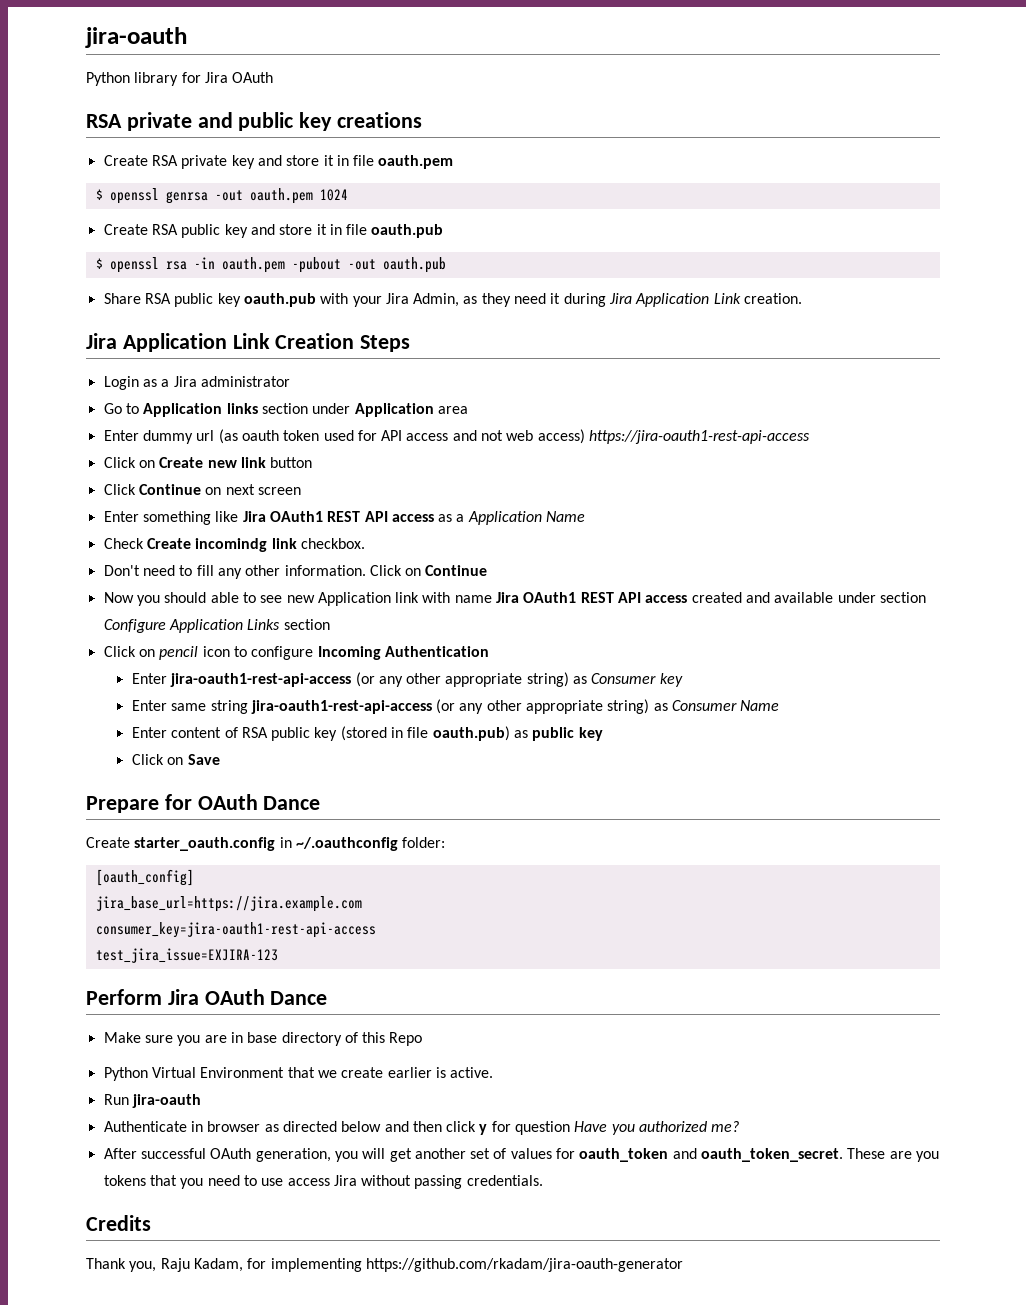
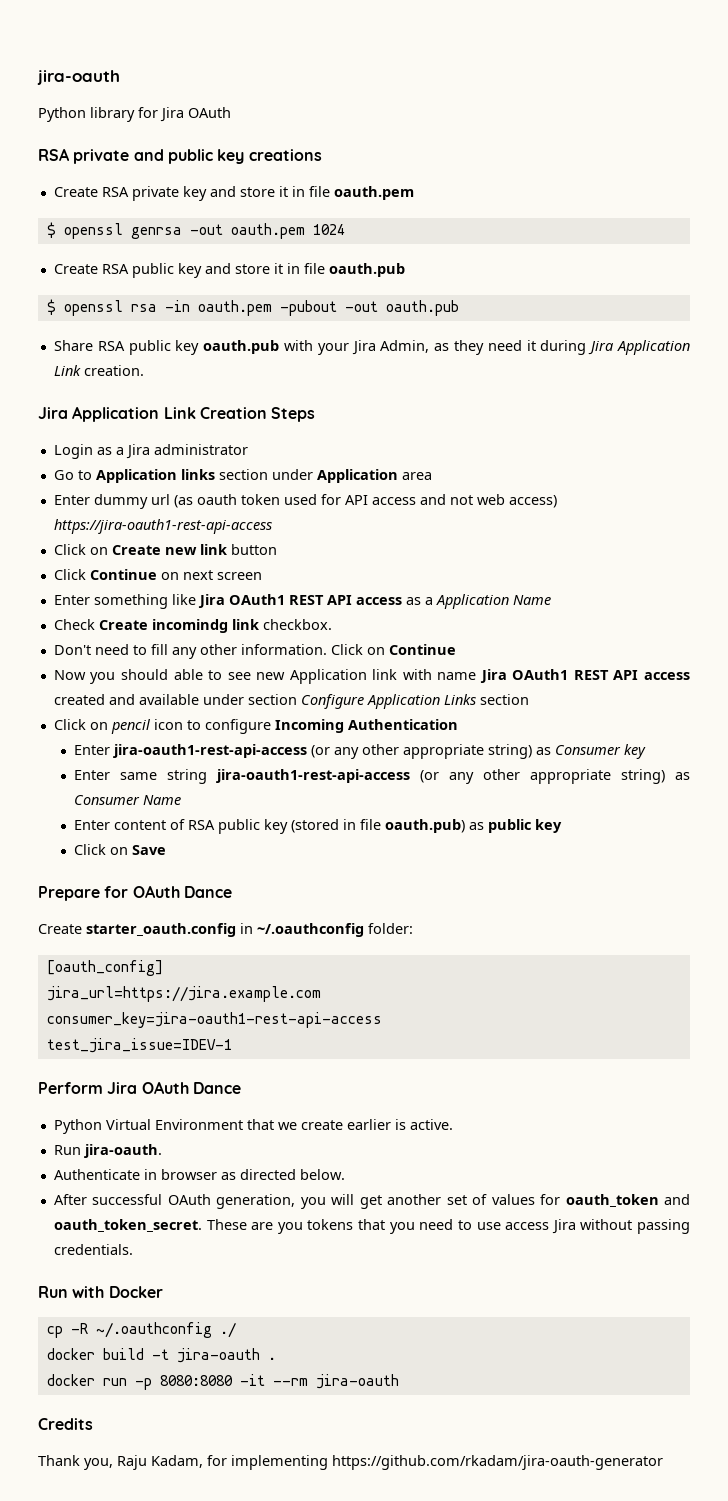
[95,896,362,912] jira_base_url=https://jira.example.com -> [46,986,321,1002] jira_url=https://jira.example.com
[95,948,278,963] test_jira_issue=EXJIRA-123 -> [46,1038,232,1053] test_jira_issue=IDEV-1
[103,1032,423,1046] // Make sure you are in base directory of this Repo -> (241, 1088) none
[131,1094,201,1108] jira-oauth -> [83,1144,162,1158] jira-oauth.
[341,1121,740,1135] below and then click y for question Have you authorized me? -> [299,1169,345,1180] below.
(543, 1180) none -> [38,1286,163,1298] [46,1322,236,1338] [46,1348,276,1363] [46,1374,399,1390] // Run with Docker // cp -R ~/.oauthconfig ./ // docker build -t jira-oauth . // docker run -p 8080:8080 -it --rm jira-oauth

